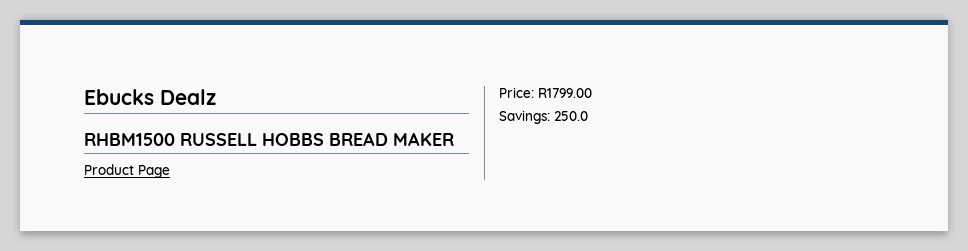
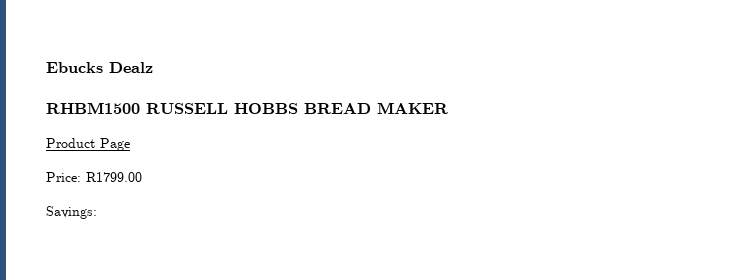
[554,111,588,121] 250.0 -> (97, 212) none

